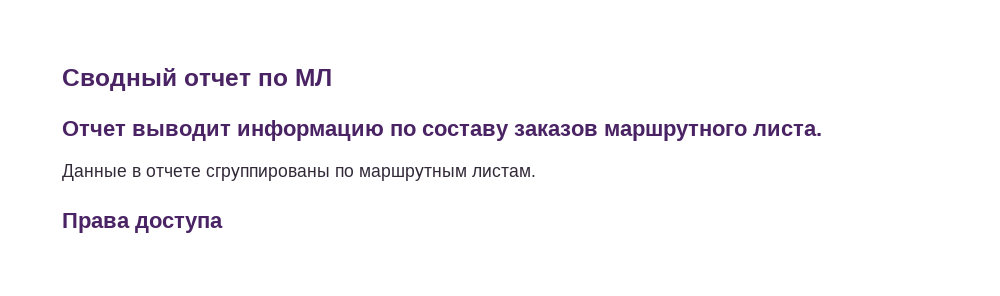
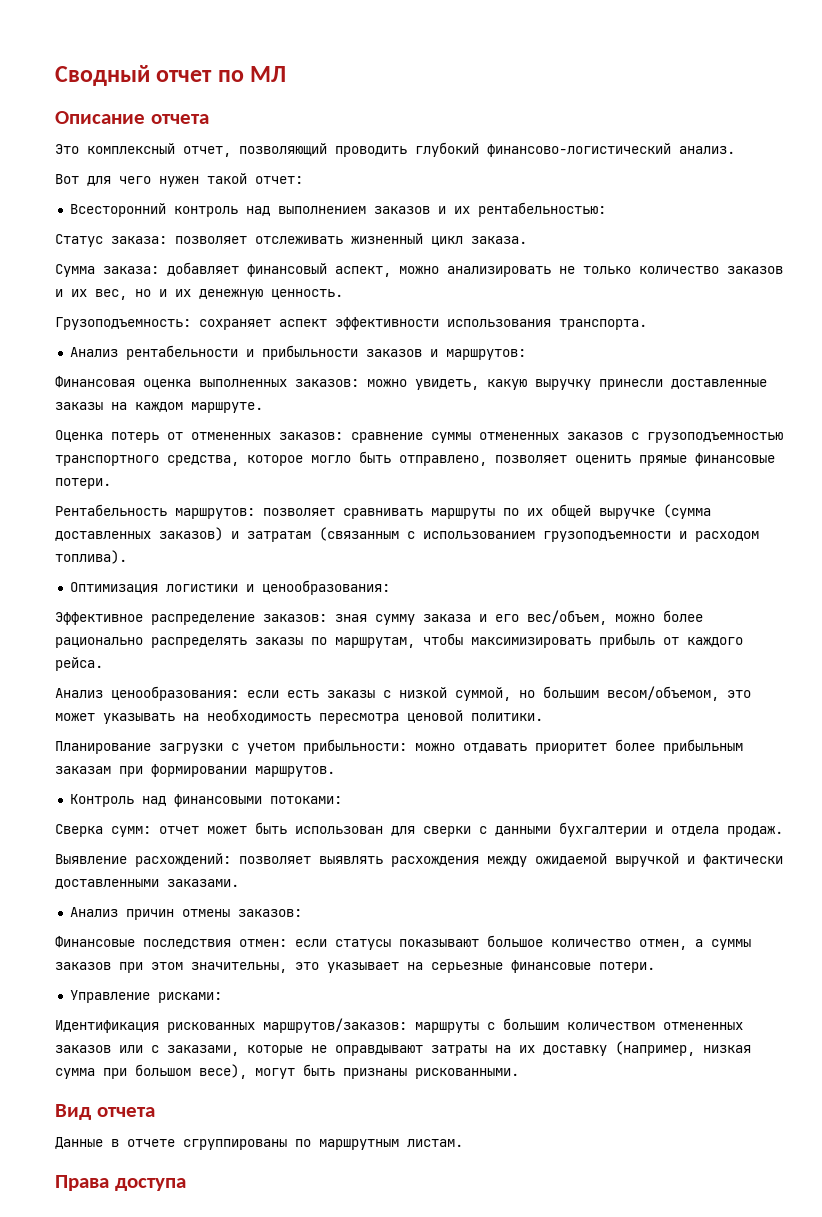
[62,120,822,141] Отчет выводит информацию по составу заказов маршрутного листа. -> [55,111,209,124] [55,142,735,157] [55,173,303,187] [69,202,606,217] [55,233,527,247] [55,262,783,277] [55,289,343,300] [55,317,647,330] [69,345,526,360] [55,375,767,390] [55,402,263,413] [55,430,783,443] [55,451,775,466] [55,478,111,489] [55,504,711,519] [55,527,759,542] [55,550,127,564] [69,580,390,595] [55,610,703,625] [55,633,743,648] [55,657,103,671] [55,686,751,701] [55,709,543,724] [55,739,743,754] [55,764,335,777] [69,794,342,807] [55,822,783,837] [55,853,783,867] [55,879,239,889] [69,907,302,920] [55,935,751,950] [55,960,655,973] [69,990,222,1003] [55,1018,743,1033] [55,1041,751,1056] [55,1064,519,1079] [55,1104,155,1120] Описание отчета // Это комплексный отчет, позволяющий проводить глубокий финансово-логистический анализ. // Вот для чего нужен такой отчет: // Всесторонний контроль над выполнением заказов и их рентабельностью: // Статус заказа: позволяет отслеживать жизненный цикл заказа. // Сумма заказа: добавляет финансовый аспект, можно анализировать не только количество заказов и их вес, но и их денежную ценность. // Грузоподъемность: сохраняет аспект эффективности использования транспорта. // Анализ рентабельности и прибыльности заказов и маршрутов: // Финансовая оценка выполненных заказов: можно увидеть, какую выручку принесли доставленные заказы на каждом маршруте. // Оценка потерь от отмененных заказов: сравнение суммы отмененных заказов с грузоподъемностью транспортного средства, которое могло быть отправлено, позволяет оценить прямые финансовые потери. // Рентабельность маршрутов: позволяет сравнивать маршруты по их общей выручке (сумма доставленных заказов) и затратам (связанным с использованием грузоподъемности и расходом топлива). // Оптимизация логистики и ценообразования: // Эффективное распределение заказов: зная сумму заказа и его вес/объем, можно более рационально распределять заказы по маршрутам, чтобы максимизировать прибыль от каждого рейса. // Анализ ценообразования: если есть заказы с низкой суммой, но большим весом/объемом, это может указывать на необходимость пересмотра ценовой политики. // Планирование загрузки с учетом прибыльности: можно отдавать приоритет более прибыльным заказам при формировании маршрутов. // Контроль над финансовыми потоками: // Сверка сумм: отчет может быть использован для сверки с данными бухгалтерии и отдела продаж. // Выявление расхождений: позволяет выявлять расхождения между ожидаемой выручкой и фактически доставленными заказами. // Анализ причин отмены заказов: // Финансовые последствия отмен: если статусы показывают большое количество отмен, а суммы заказов при этом значительны, это указывает на серьезные финансовые потери. // Управление рисками: // Идентификация рискованных маршрутов/заказов: маршруты с большим количеством отмененных заказов или с заказами, которые не оправдывают затраты на их доставку (например, низкая сумма при большом весе), могут быть признаны рискованными. // Вид отчета

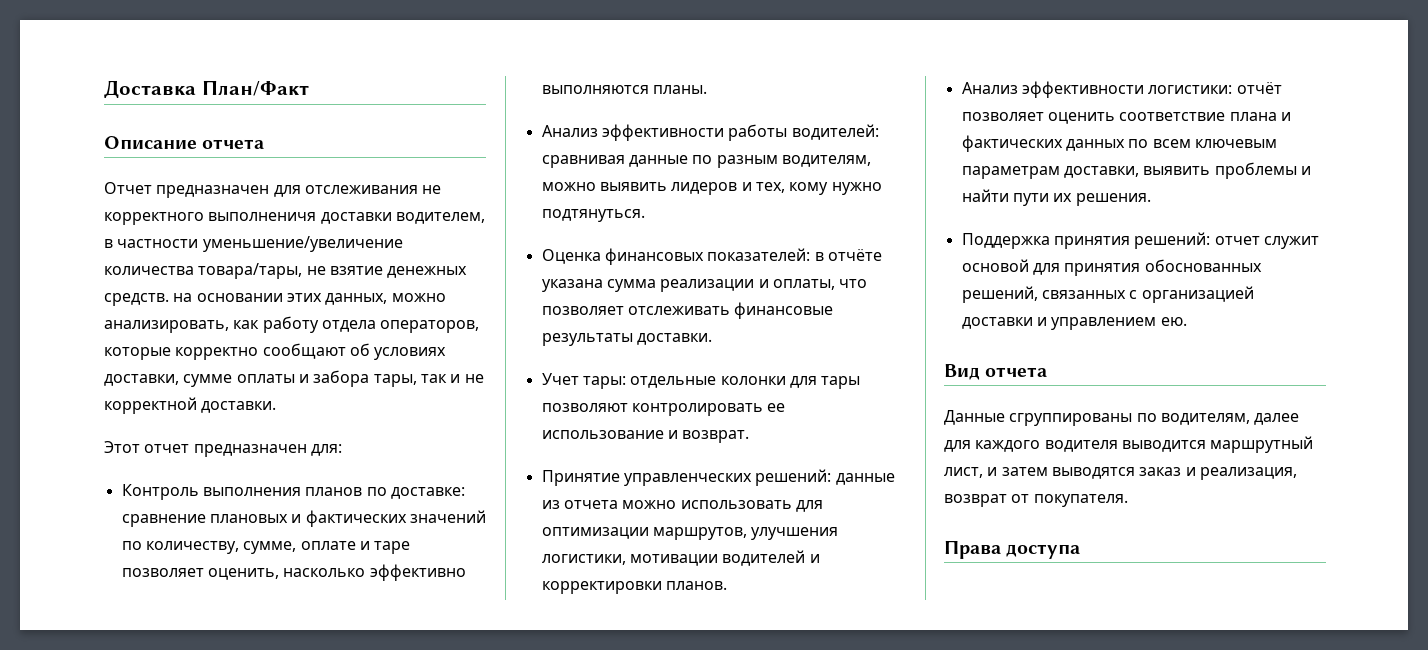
[55,65,287,86] [55,111,209,124] [55,142,735,157] [55,173,303,187] [69,202,606,217] [55,233,527,247] [55,262,783,277] [55,289,343,300] [55,317,647,330] [69,345,526,360] [55,375,767,390] [55,402,263,413] [55,430,783,443] [55,451,775,466] [55,478,111,489] [55,504,711,519] [55,527,759,542] [55,550,127,564] [69,580,390,595] [55,610,703,625] [55,633,743,648] [55,657,103,671] [55,686,751,701] [55,709,543,724] [55,739,743,754] [55,764,335,777] [69,794,342,807] [55,822,783,837] [55,853,783,867] [55,879,239,889] [69,907,302,920] [55,935,751,950] [55,960,655,973] [69,990,222,1003] [55,1018,743,1033] [55,1041,751,1056] [55,1064,519,1079] [55,1104,155,1120] [55,1137,463,1150] Сводный отчет по МЛ // Описание отчета // Это комплексный отчет, позволяющий проводить глубокий финансово-логистический анализ. // Вот для чего нужен такой отчет: // Всесторонний контроль над выполнением заказов и их рентабельностью: // Статус заказа: позволяет отслеживать жизненный цикл заказа. // Сумма заказа: добавляет финансовый аспект, можно анализировать не только количество заказов и их вес, но и их денежную ценность. // Грузоподъемность: сохраняет аспект эффективности использования транспорта. // Анализ рентабельности и прибыльности заказов и маршрутов: // Финансовая оценка выполненных заказов: можно увидеть, какую выручку принесли доставленные заказы на каждом маршруте. // Оценка потерь от отмененных заказов: сравнение суммы отмененных заказов с грузоподъемностью транспортного средства, которое могло быть отправлено, позволяет оценить прямые финансовые потери. // Рентабельность маршрутов: позволяет сравнивать маршруты по их общей выручке (сумма доставленных заказов) и затратам (связанным с использованием грузоподъемности и расходом топлива). // Оптимизация логистики и ценообразования: // Эффективное распределение заказов: зная сумму заказа и его вес/объем, можно более рационально распределять заказы по маршрутам, чтобы максимизировать прибыль от каждого рейса. // Анализ ценообразования: если есть заказы с низкой суммой, но большим весом/объемом, это может указывать на необходимость пересмотра ценовой политики. // Планирование загрузки с учетом прибыльности: можно отдавать приоритет более прибыльным заказам при формировании маршрутов. // Контроль над финансовыми потоками: // Сверка сумм: отчет может быть использован для сверки с данными бухгалтерии и отдела продаж. // Выявление расхождений: позволяет выявлять расхождения между ожидаемой выручкой и фактически доставленными заказами. // Анализ причин отмены заказов: // Финансовые последствия отмен: если статусы показывают большое количество отмен, а суммы заказов при этом значительны, это указывает на серьезные финансовые потери. // Управление рисками: // Идентификация рискованных маршрутов/заказов: маршруты с большим количеством отмененных заказов или с заказами, которые не оправдывают затраты на их доставку (например, низкая сумма при большом весе), могут быть признаны рискованными. // Вид отчета // Данные в отчете сгруппированы по маршрутным листам. -> [104,80,309,98] [104,136,265,149] [104,182,442,198] [104,212,485,225] [104,236,403,252] [104,263,468,279] [104,293,446,306] [104,316,480,333] [104,343,447,360] [104,370,484,387] [104,397,277,414] [104,441,342,457] [121,484,465,500] [121,510,486,527] [121,541,411,554] [121,564,466,581] [541,85,707,94] [541,124,879,141] [541,155,871,168] [541,182,882,195] [541,209,645,222] [541,248,882,265] [541,279,868,292] [541,302,834,319] [541,333,712,346] [541,373,861,389] [541,403,786,416] [541,430,750,443] [541,469,895,486] [541,500,823,512] [541,527,839,540] [541,550,820,566] [541,581,727,594] [961,81,1282,98] [961,112,1291,124] [961,135,1277,152] [961,162,1311,179] [961,189,1151,206] [961,232,1319,249] [961,259,1262,276] [961,286,1254,303] [961,317,1187,330] [944,364,1048,380] [944,410,1300,426] [944,436,1314,453] [944,467,1297,480] [944,494,1128,507] Доставка План/Факт // Описание отчета // Отчет предназначен для отслеживания не корректного выполненичя доставки водителем, в частности уменьшение/увеличение количества товара/тары, не взятие денежных средств. на основании этих данных, можно анализировать, как работу отдела операторов, которые корректно сообщают об условиях доставки, сумме оплаты и забора тары, так и не корректной доставки. // Этот отчет предназначен для: // Контроль выполнения планов по доставке: сравнение плановых и фактических значений по количеству, сумме, оплате и таре позволяет оценить, насколько эффективно выполняются планы. // Анализ эффективности работы водителей: сравнивая данные по разным водителям, можно выявить лидеров и тех, кому нужно подтянуться. // Оценка финансовых показателей: в отчёте указана сумма реализации и оплаты, что позволяет отслеживать финансовые результаты доставки. // Учет тары: отдельные колонки для тары позволяют контролировать ее использование и возврат. // Принятие управленческих решений: данные из отчета можно использовать для оптимизации маршрутов, улучшения логистики, мотивации водителей и корректировки планов. // Анализ эффективности логистики: отчёт позволяет оценить соответствие плана и фактических данных по всем ключевым параметрам доставки, выявить проблемы и найти пути их решения. // Поддержка принятия решений: отчет служит основой для принятия обоснованных решений, связанных с организацией доставки и управлением ею. // Вид отчета // Данные сгруппированы по водителям, далее для каждого водителя выводится маршрутный лист, и затем выводятся заказ и реализация, возврат от покупателя.

